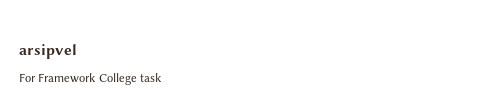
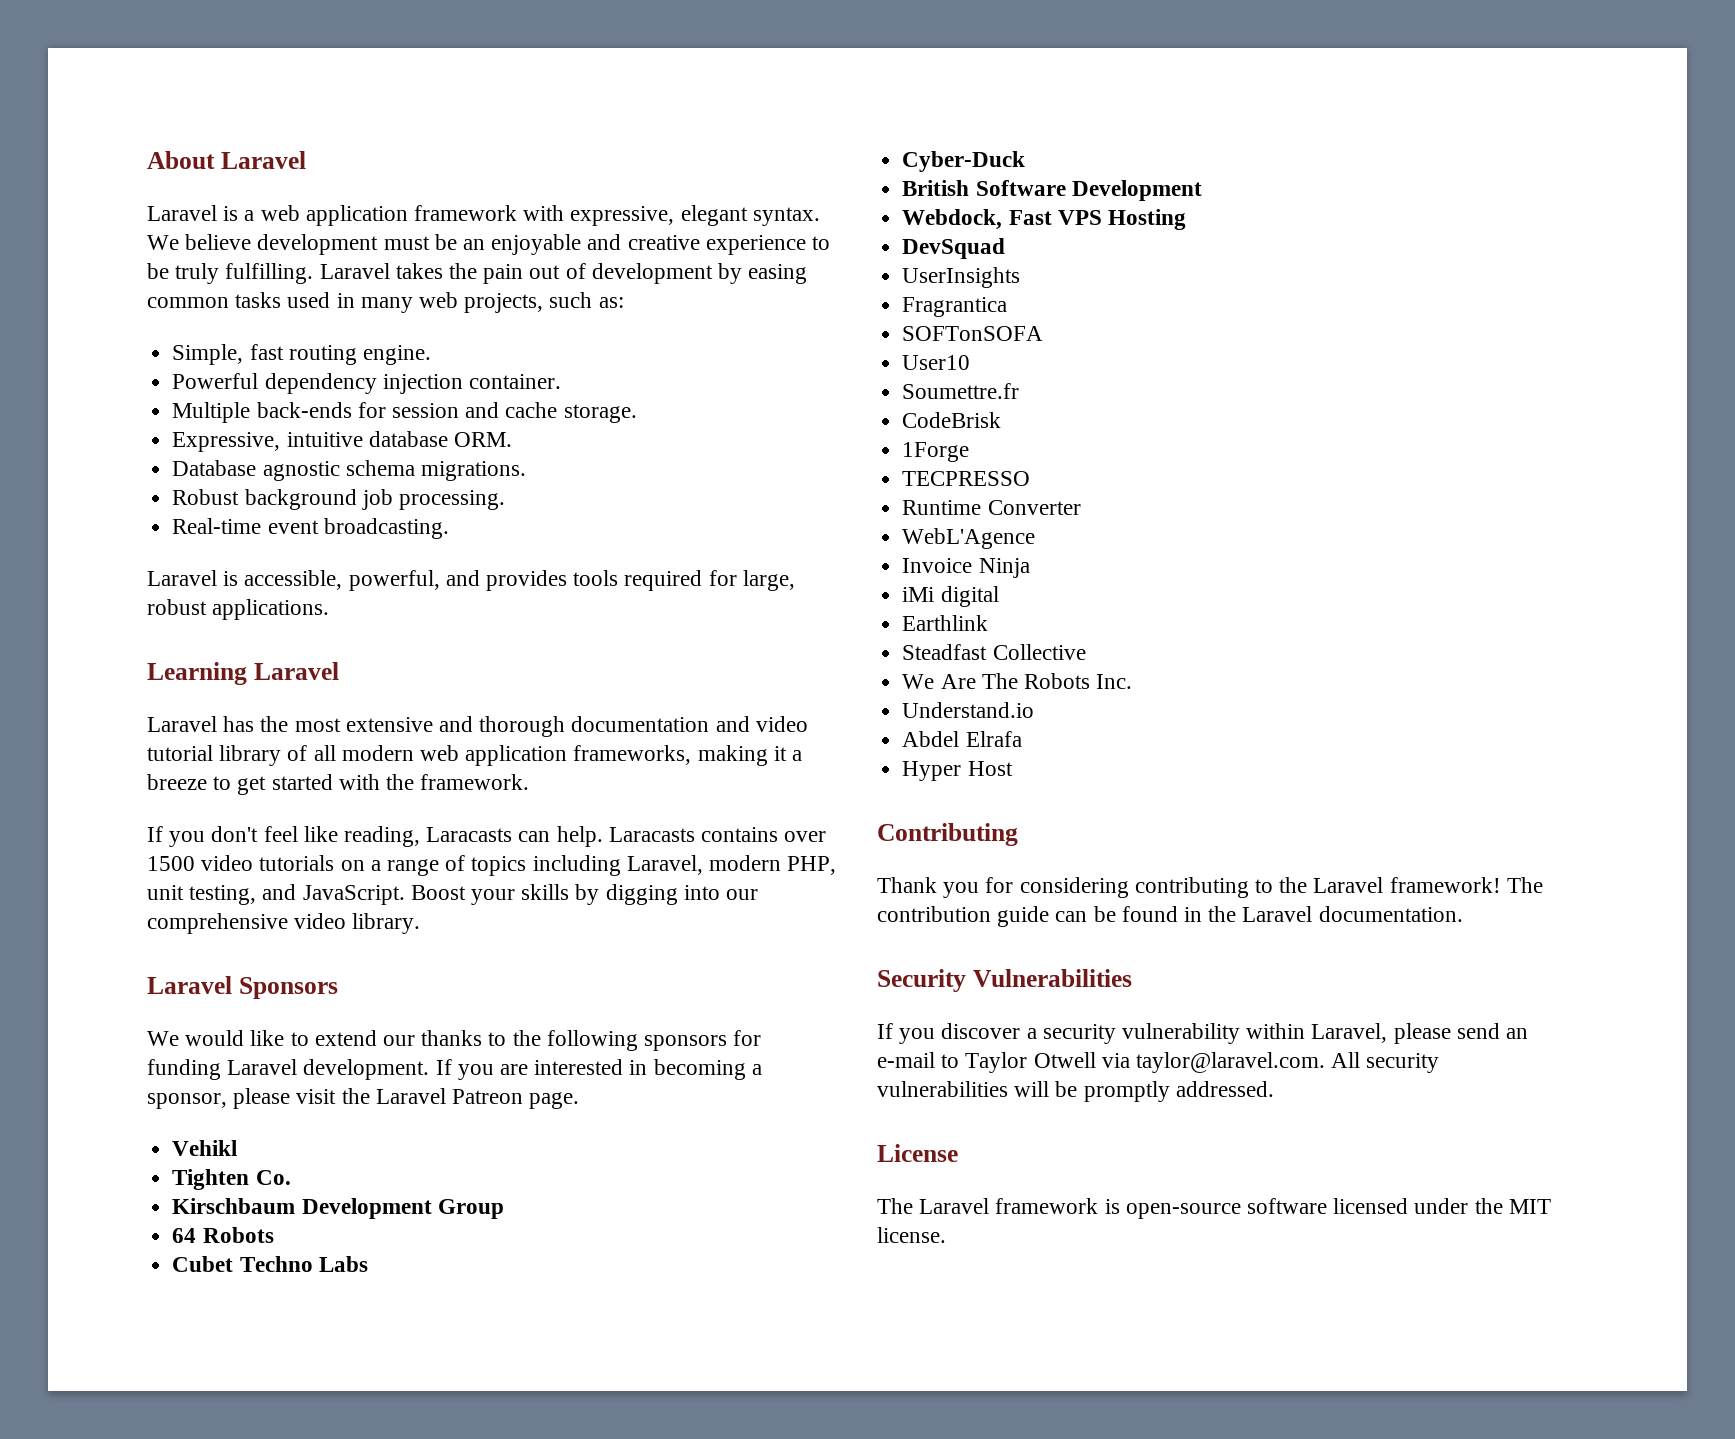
[19,44,77,59] [19,73,163,85] arsipvel // For Framework College task -> [147,151,306,169] [147,205,820,226] [147,234,831,255] [147,263,808,284] [147,292,624,313] [172,344,431,365] [172,373,561,394] [172,402,637,423] [172,431,512,452] [172,460,526,481] [172,489,505,510] [172,518,449,539] [147,570,795,591] [147,599,330,620] [147,662,339,685] [147,716,808,737] [147,745,803,766] [147,774,530,795] [147,826,827,847] [147,855,837,876] [147,884,759,905] [147,913,421,934] [147,976,338,999] [147,1030,762,1051] [147,1059,762,1080] [147,1088,580,1109] [172,1140,238,1156] [172,1169,291,1190] [172,1198,504,1219] [172,1227,274,1243] [172,1256,368,1272] [902,151,1026,172] [902,180,1202,201] [902,209,1186,230] [902,238,1006,259] [902,267,1021,288] [902,297,1008,317] [902,326,1044,341] [902,355,971,370] [902,383,1020,399] [902,412,1002,428] [902,442,970,462] [902,471,1031,486] [902,500,1081,515] [902,528,1036,549] [902,558,1030,578] [902,586,999,607] [902,615,989,631] [902,644,1086,660] [902,673,1133,689] [902,702,1035,718] [902,731,1022,747] [902,761,1013,781] [877,823,1018,846] [877,877,1543,898] [877,906,1463,927] [877,969,1132,992] [877,1023,1529,1044] [877,1052,1440,1073] [877,1081,1274,1102] [877,1144,958,1162] [877,1198,1551,1219] [877,1227,946,1243] About Laravel // Laravel is a web application framework with expressive, elegant syntax. We believe development must be an enjoyable and creative experience to be truly fulfilling. Laravel takes the pain out of development by easing common tasks used in many web projects, such as: // Simple, fast routing engine. // Powerful dependency injection container. // Multiple back-ends for session and cache storage. // Expressive, intuitive database ORM. // Database agnostic schema migrations. // Robust background job processing. // Real-time event broadcasting. // Laravel is accessible, powerful, and provides tools required for large, robust applications. // Learning Laravel // Laravel has the most extensive and thorough documentation and video tutorial library of all modern web application frameworks, making it a breeze to get started with the framework. // If you don't feel like reading, Laracasts can help. Laracasts contains over 1500 video tutorials on a range of topics including Laravel, modern PHP, unit testing, and JavaScript. Boost your skills by digging into our comprehensive video library. // Laravel Sponsors // We would like to extend our thanks to the following sponsors for funding Laravel development. If you are interested in becoming a sponsor, please visit the Laravel Patreon page. // Vehikl // Tighten Co. // Kirschbaum Development Group // 64 Robots // Cubet Techno Labs // Cyber-Duck // British Software Development // Webdock, Fast VPS Hosting // DevSquad // UserInsights // Fragrantica // SOFTonSOFA // User10 // Soumettre.fr // CodeBrisk // 1Forge // TECPRESSO // Runtime Converter // WebL'Agence // Invoice Ninja // iMi digital // Earthlink // Steadfast Collective // We Are The Robots Inc. // Understand.io // Abdel Elrafa // Hyper Host // Contributing // Thank you for considering contributing to the Laravel framework! The contribution guide can be found in the Laravel documentation. // Security Vulnerabilities // If you discover a security vulnerability within Laravel, please send an e-mail to Taylor Otwell via taylor@laravel.com. All security vulnerabilities will be promptly addressed. // License // The Laravel framework is open-source software licensed under the MIT license.

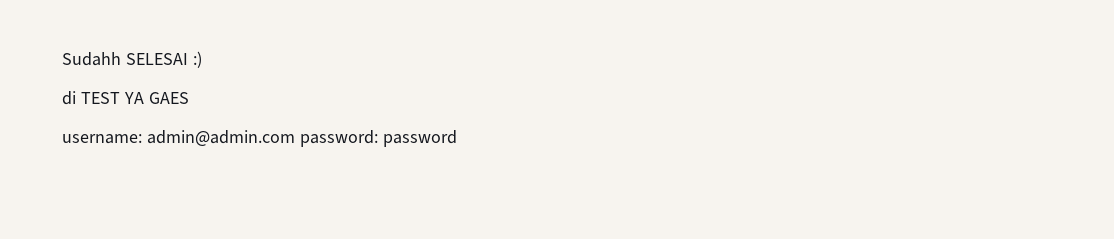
[147,151,306,169] [147,205,820,226] [147,234,831,255] [147,263,808,284] [147,292,624,313] [172,344,431,365] [172,373,561,394] [172,402,637,423] [172,431,512,452] [172,460,526,481] [172,489,505,510] [172,518,449,539] [147,570,795,591] [147,599,330,620] [147,662,339,685] [147,716,808,737] [147,745,803,766] [147,774,530,795] [147,826,827,847] [147,855,837,876] [147,884,759,905] [147,913,421,934] [147,976,338,999] [147,1030,762,1051] [147,1059,762,1080] [147,1088,580,1109] [172,1140,238,1156] [172,1169,291,1190] [172,1198,504,1219] [172,1227,274,1243] [172,1256,368,1272] [902,151,1026,172] [902,180,1202,201] [902,209,1186,230] [902,238,1006,259] [902,267,1021,288] [902,297,1008,317] [902,326,1044,341] [902,355,971,370] [902,383,1020,399] [902,412,1002,428] [902,442,970,462] [902,471,1031,486] [902,500,1081,515] [902,528,1036,549] [902,558,1030,578] [902,586,999,607] [902,615,989,631] [902,644,1086,660] [902,673,1133,689] [902,702,1035,718] [902,731,1022,747] [902,761,1013,781] [877,823,1018,846] [877,877,1543,898] [877,906,1463,927] [877,969,1132,992] [877,1023,1529,1044] [877,1052,1440,1073] [877,1081,1274,1102] [877,1144,958,1162] [877,1198,1551,1219] [877,1227,946,1243] About Laravel // Laravel is a web application framework with expressive, elegant syntax. We believe development must be an enjoyable and creative experience to be truly fulfilling. Laravel takes the pain out of development by easing common tasks used in many web projects, such as: // Simple, fast routing engine. // Powerful dependency injection container. // Multiple back-ends for session and cache storage. // Expressive, intuitive database ORM. // Database agnostic schema migrations. // Robust background job processing. // Real-time event broadcasting. // Laravel is accessible, powerful, and provides tools required for large, robust applications. // Learning Laravel // Laravel has the most extensive and thorough documentation and video tutorial library of all modern web application frameworks, making it a breeze to get started with the framework. // If you don't feel like reading, Laracasts can help. Laracasts contains over 1500 video tutorials on a range of topics including Laravel, modern PHP, unit testing, and JavaScript. Boost your skills by digging into our comprehensive video library. // Laravel Sponsors // We would like to extend our thanks to the following sponsors for funding Laravel development. If you are interested in becoming a sponsor, please visit the Laravel Patreon page. // Vehikl // Tighten Co. // Kirschbaum Development Group // 64 Robots // Cubet Techno Labs // Cyber-Duck // British Software Development // Webdock, Fast VPS Hosting // DevSquad // UserInsights // Fragrantica // SOFTonSOFA // User10 // Soumettre.fr // CodeBrisk // 1Forge // TECPRESSO // Runtime Converter // WebL'Agence // Invoice Ninja // iMi digital // Earthlink // Steadfast Collective // We Are The Robots Inc. // Understand.io // Abdel Elrafa // Hyper Host // Contributing // Thank you for considering contributing to the Laravel framework! The contribution guide can be found in the Laravel documentation. // Security Vulnerabilities // If you discover a security vulnerability within Laravel, please send an e-mail to Taylor Otwell via taylor@laravel.com. All security vulnerabilities will be promptly addressed. // License // The Laravel framework is open-source software licensed under the MIT license. -> [62,51,202,68] [62,91,189,105] [62,130,457,147] Sudahh SELESAI :) // di TEST YA GAES // username: admin@admin.com password: password

